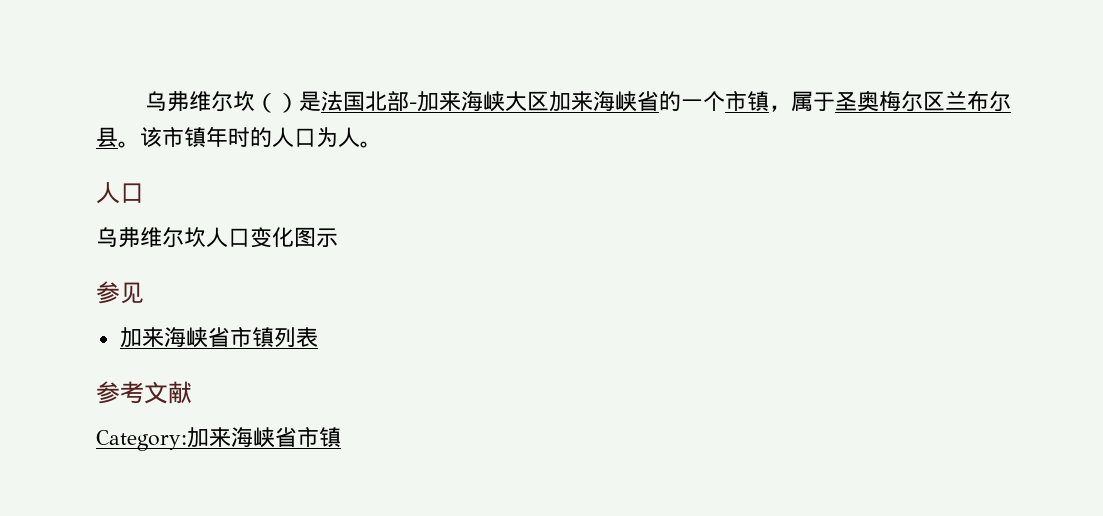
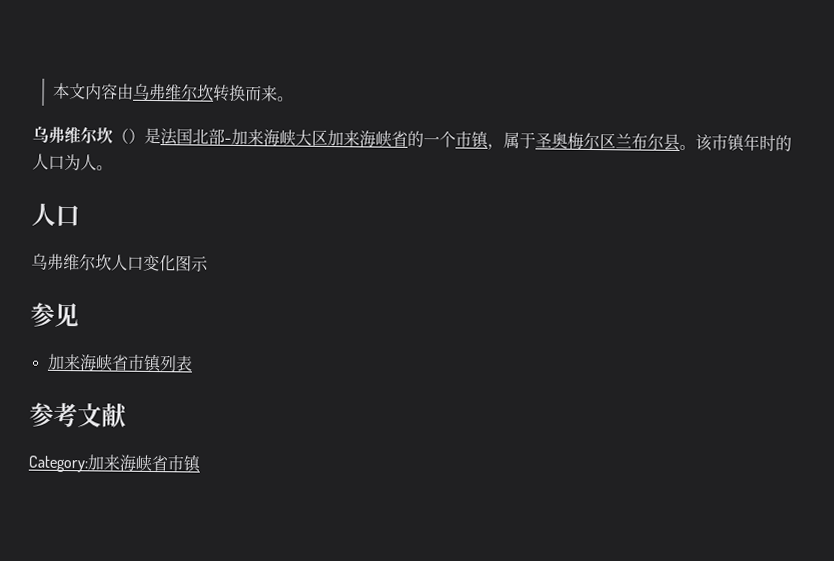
(144, 101) none -> [52,82,294,103] 本文内容由乌弗维尔坎转换而来。 //

